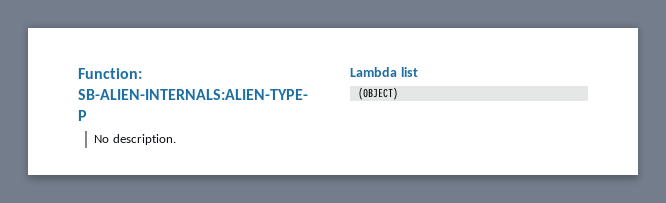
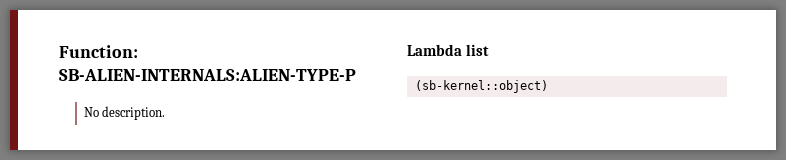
[357,87,398,100] (OBJECT) -> [414,80,548,93] (sb-kernel::object)

